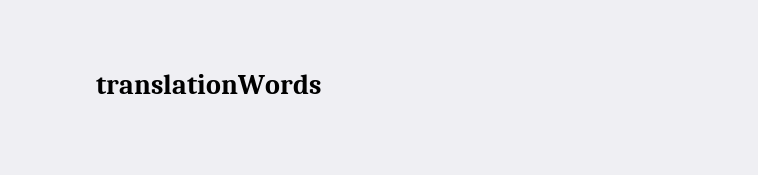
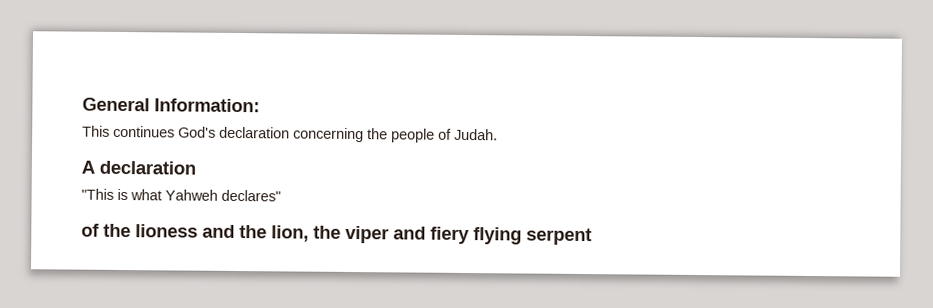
[96,74,321,94] translationWords -> [82,97,260,113] [82,125,498,143] [81,160,196,175] [81,188,281,202] [81,223,592,246] General Information: // This continues God's declaration concerning the people of Judah. // A declaration // "This is what Yahweh declares" // of the lioness and the lion, the viper and fiery flying serpent

